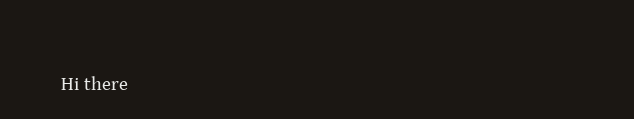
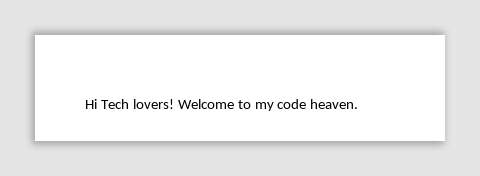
[83,76,128,90] there -> [100,99,359,111] Tech lovers! Welcome to my code heaven.

